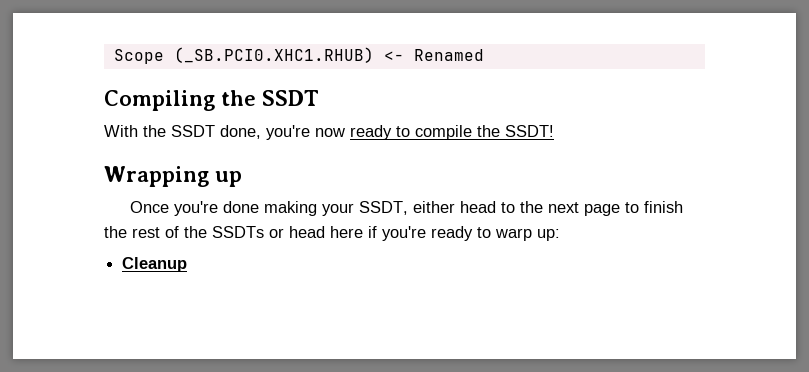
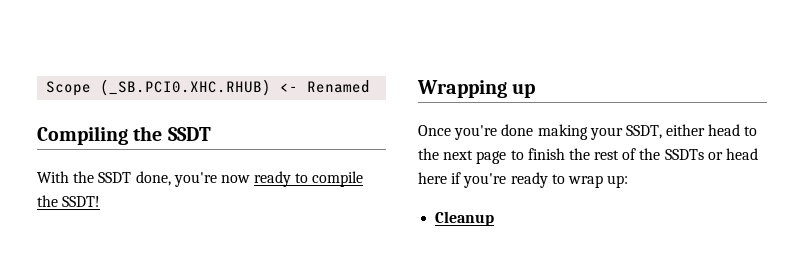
[173,47,374,63] (_SB.PCI0.XHC1.RHUB) -> [100,79,272,96] (_SB.PCI0.XHC.RHUB)
[495,228,532,241] warp -> [567,175,603,188] wrap

